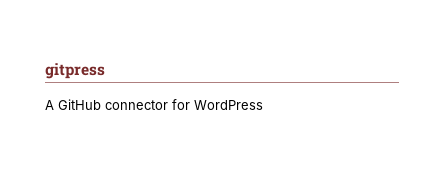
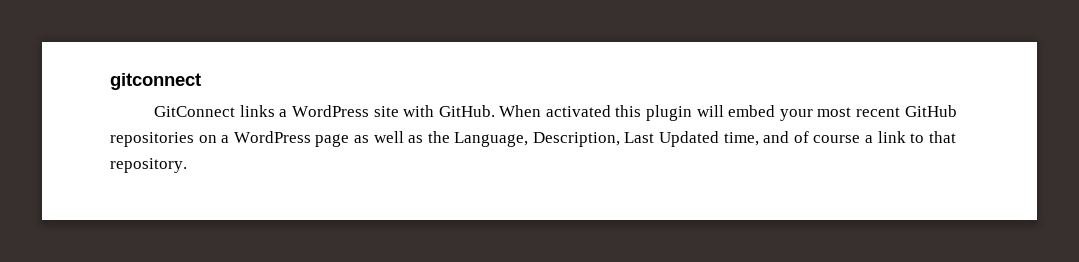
[45,63,105,79] [45,99,263,110] gitpress // A GitHub connector for WordPress -> [110,73,201,90] [154,105,957,121] [110,131,956,147] [110,158,187,173] gitconnect // GitConnect links a WordPress site with GitHub. When activated this plugin will embed your most recent GitHub repositories on a WordPress page as well as the Language, Description, Last Updated time, and of course a link to that repository.

